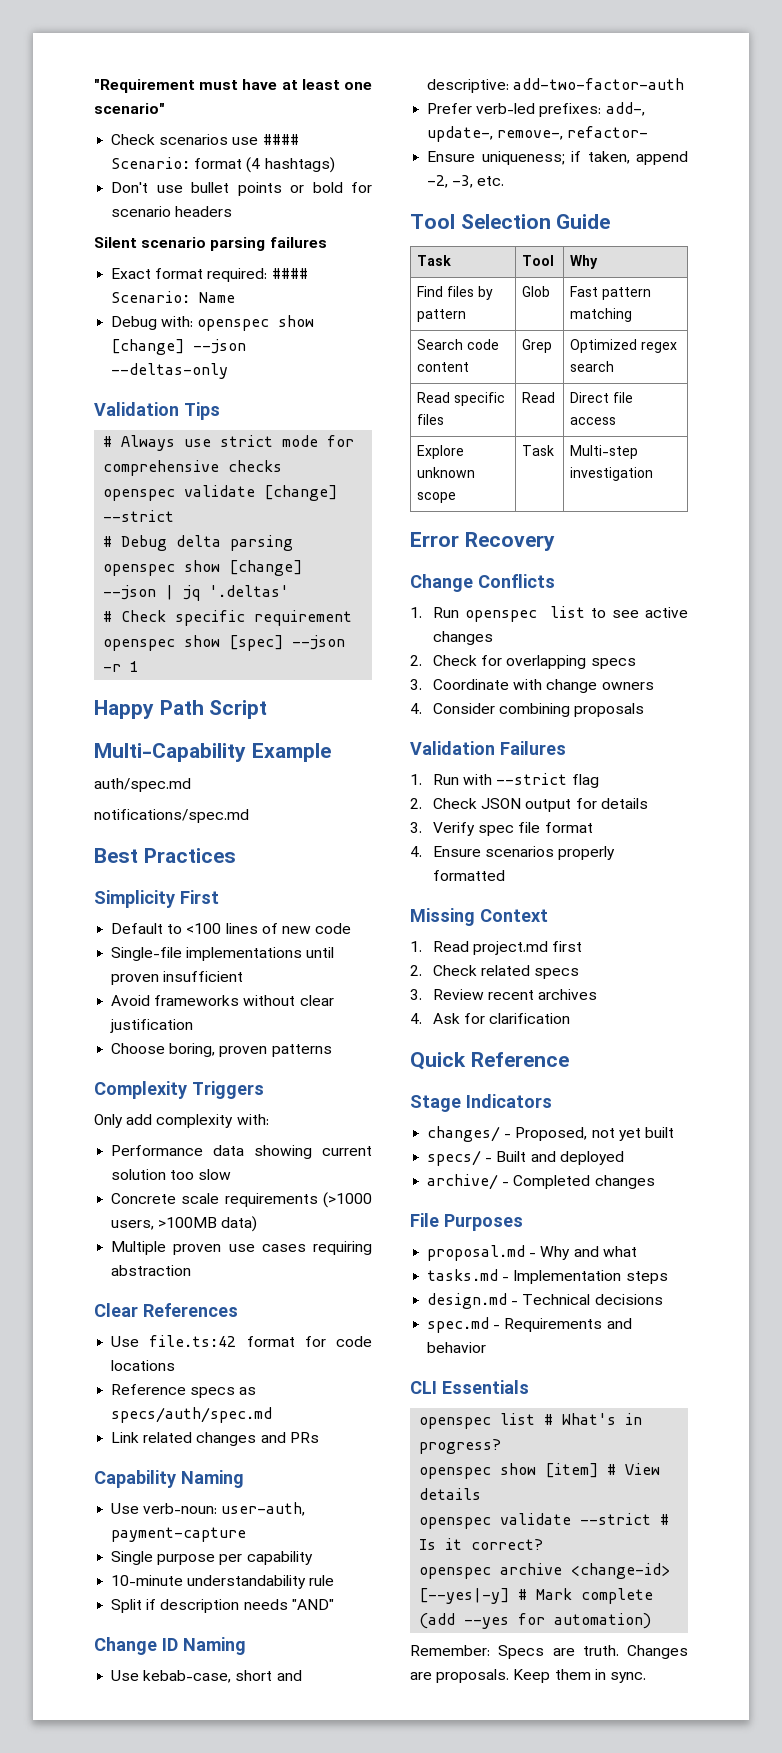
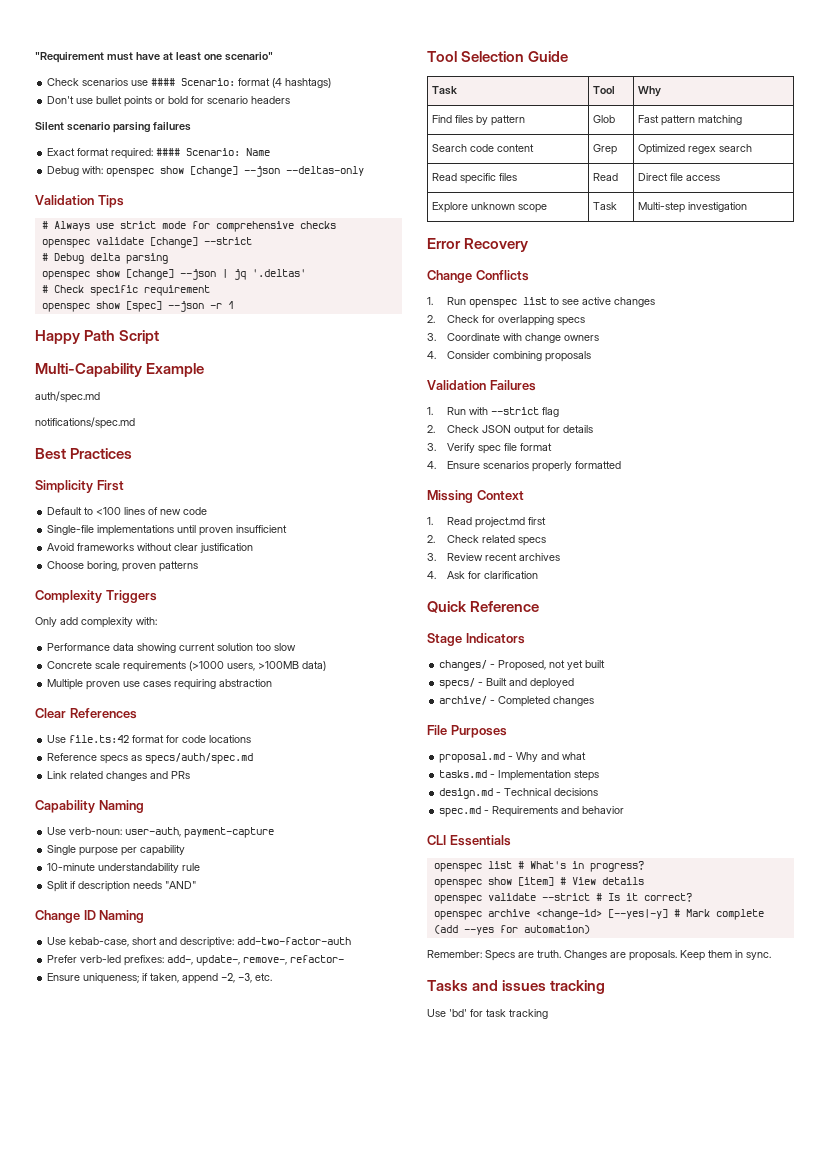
(646, 1677) none -> [427,980,606,994] [427,1009,548,1019] // Tasks and issues tracking // Use 'bd' for task tracking

